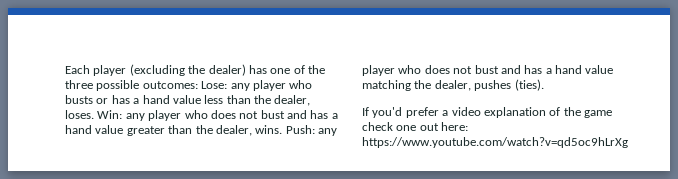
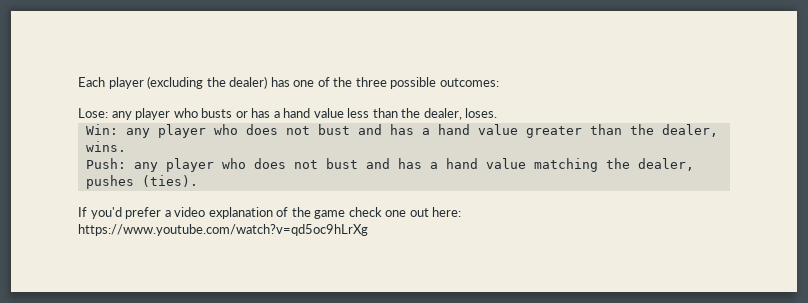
(198, 85) none -> (499, 82) //
(94, 114) none -> (498, 113) //
(283, 129) none -> (126, 146) //

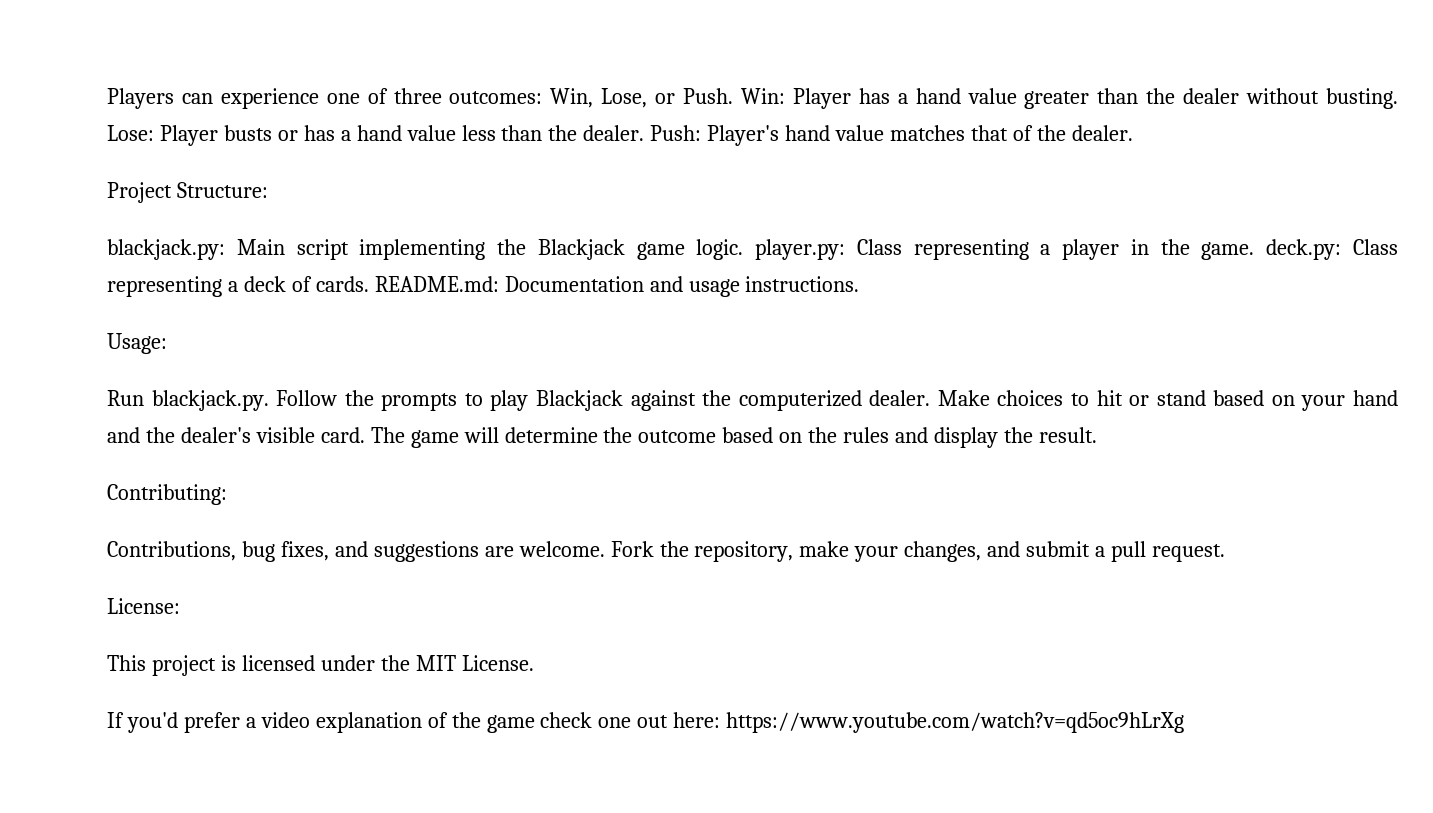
[78,76,499,89] [78,108,198,120] Each player (excluding the dealer) has one of the three possible outcomes: // Lose: any player who -> [107,88,1398,109] [107,125,218,146] Players can experience one of three outcomes: Win, Lose, or Push. Win: Player has a hand value greater than the dealer without busting. Lose: Player
[423,108,498,120] [85,124,718,138] [85,141,126,152] [85,158,694,172] [85,175,198,189] dealer, loses. // Win: any player who does not bust and has a hand value greater than the dealer, wins. // Push: any player who does not bust and has a hand value matching the dealer, pushes (ties). -> [583,125,1133,146] [107,182,268,203] [107,239,1398,260] [107,276,860,297] [107,333,167,354] [107,390,1399,411] [107,427,1097,448] [107,484,227,505] [107,541,1225,562] [107,598,180,614] [107,655,534,676] dealer. Push: Player's hand value matches that of the dealer. // Project Structure: // blackjack.py: Main script implementing the Blackjack game logic. player.py: Class representing a player in the game. deck.py: Class representing a deck of cards. README.md: Documentation and usage instructions. // Usage: // Run blackjack.py. Follow the prompts to play Blackjack against the computerized dealer. Make choices to hit or stand based on your hand and the dealer's visible card. The game will determine the outcome based on the rules and display the result. // Contributing: // Contributions, bug fixes, and suggestions are welcome. Fork the repository, make your changes, and submit a pull request. // License: // This project is licensed under the MIT License.

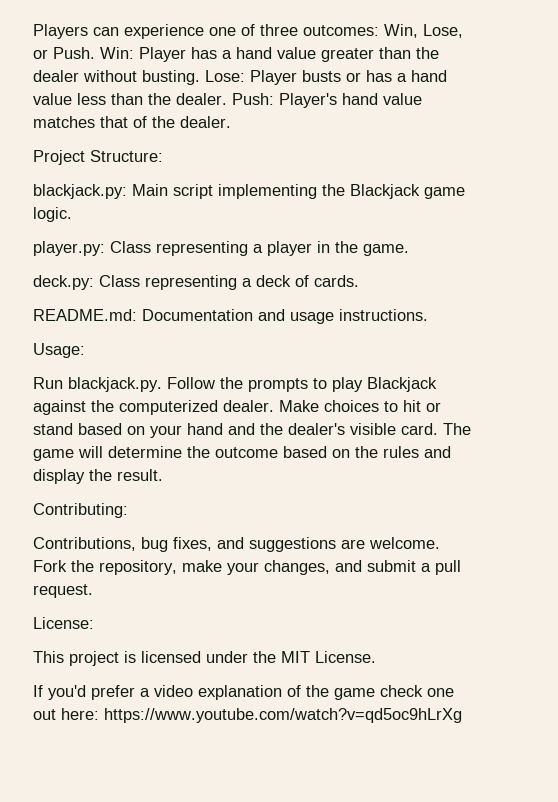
(744, 249) none -> (72, 214) //
(1255, 251) none -> (409, 250) //
(369, 284) none -> (359, 281) //

